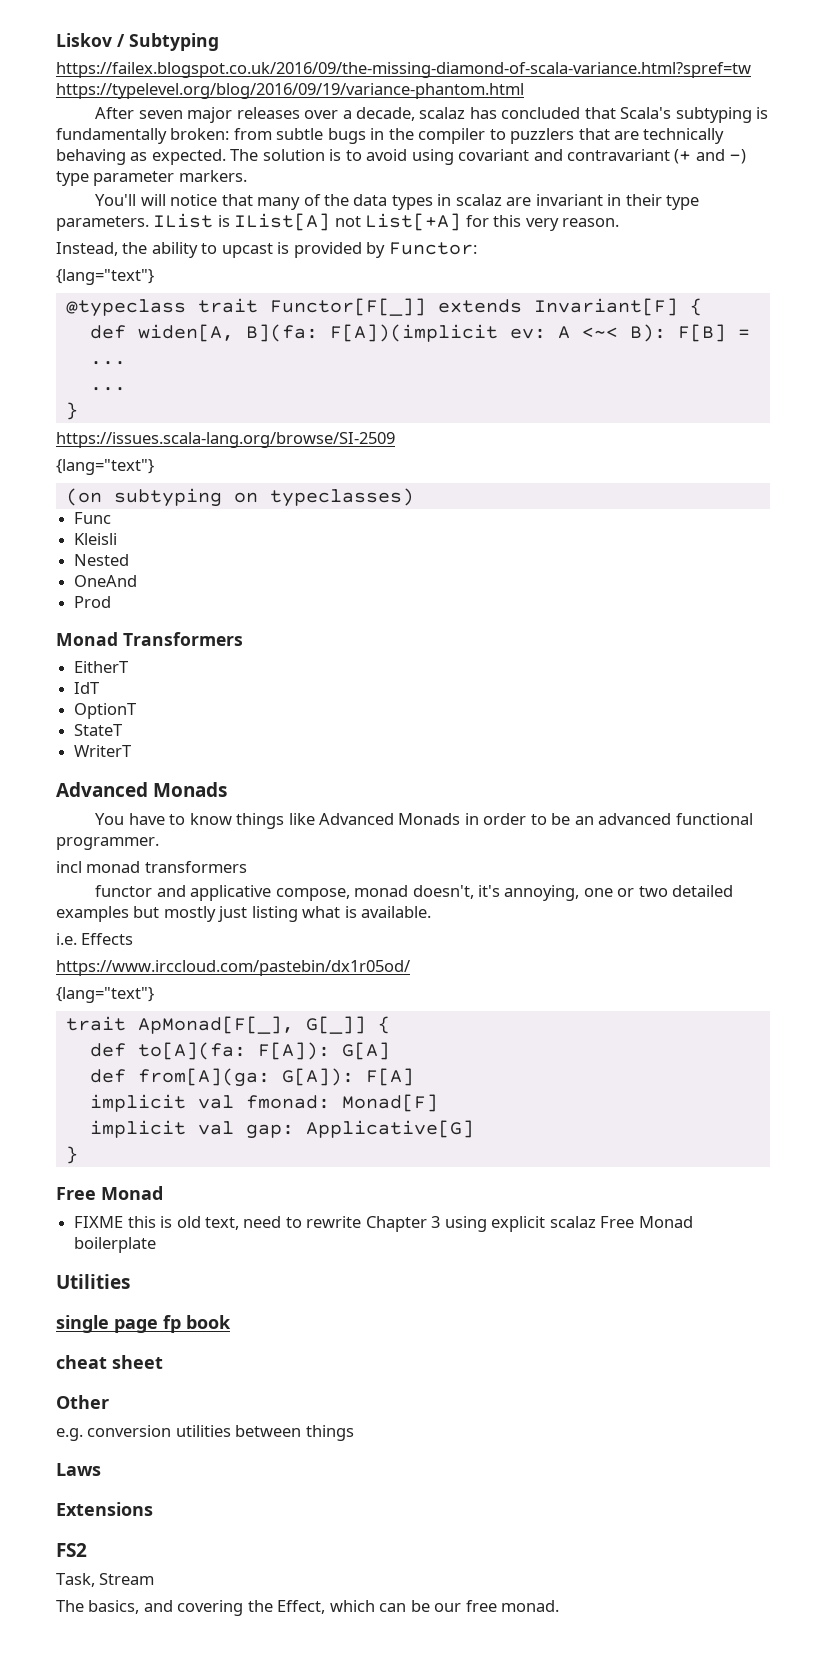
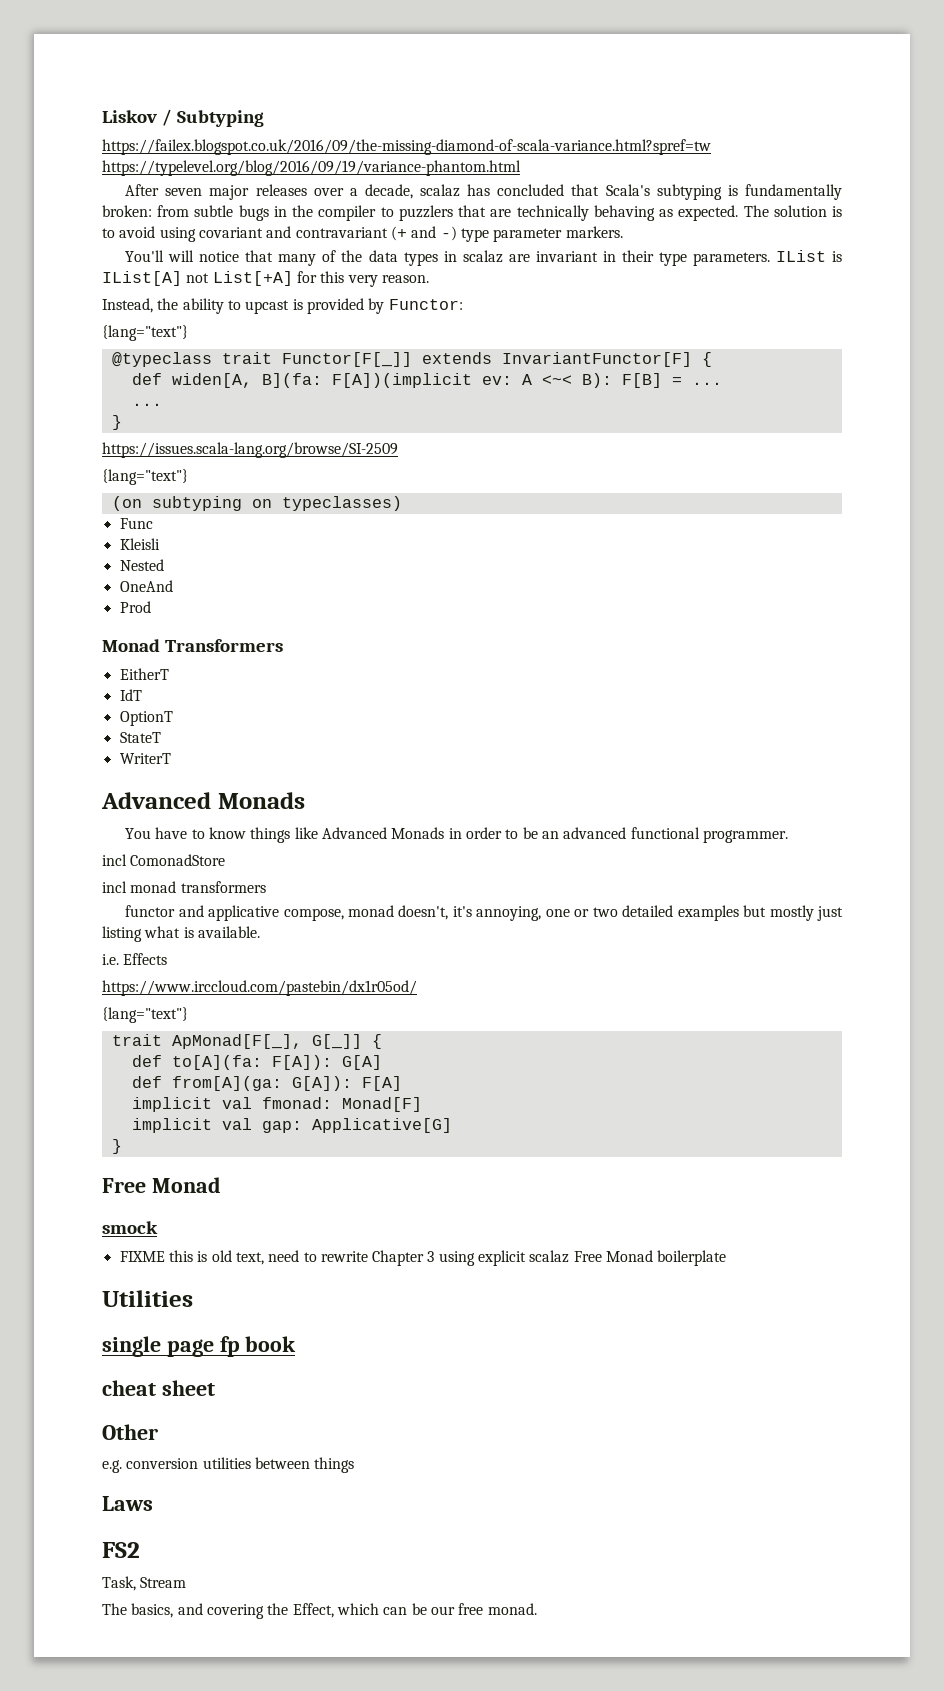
[533,298,678,316] Invariant[F] -> [501,352,692,367] InvariantFunctor[F]
(159, 843) none -> [102,854,226,866] // incl ComonadStore
(163, 1193) none -> [102,1221,158,1234] // smock
[56,1502,153,1516] // Extensions -> (153, 1503) none

